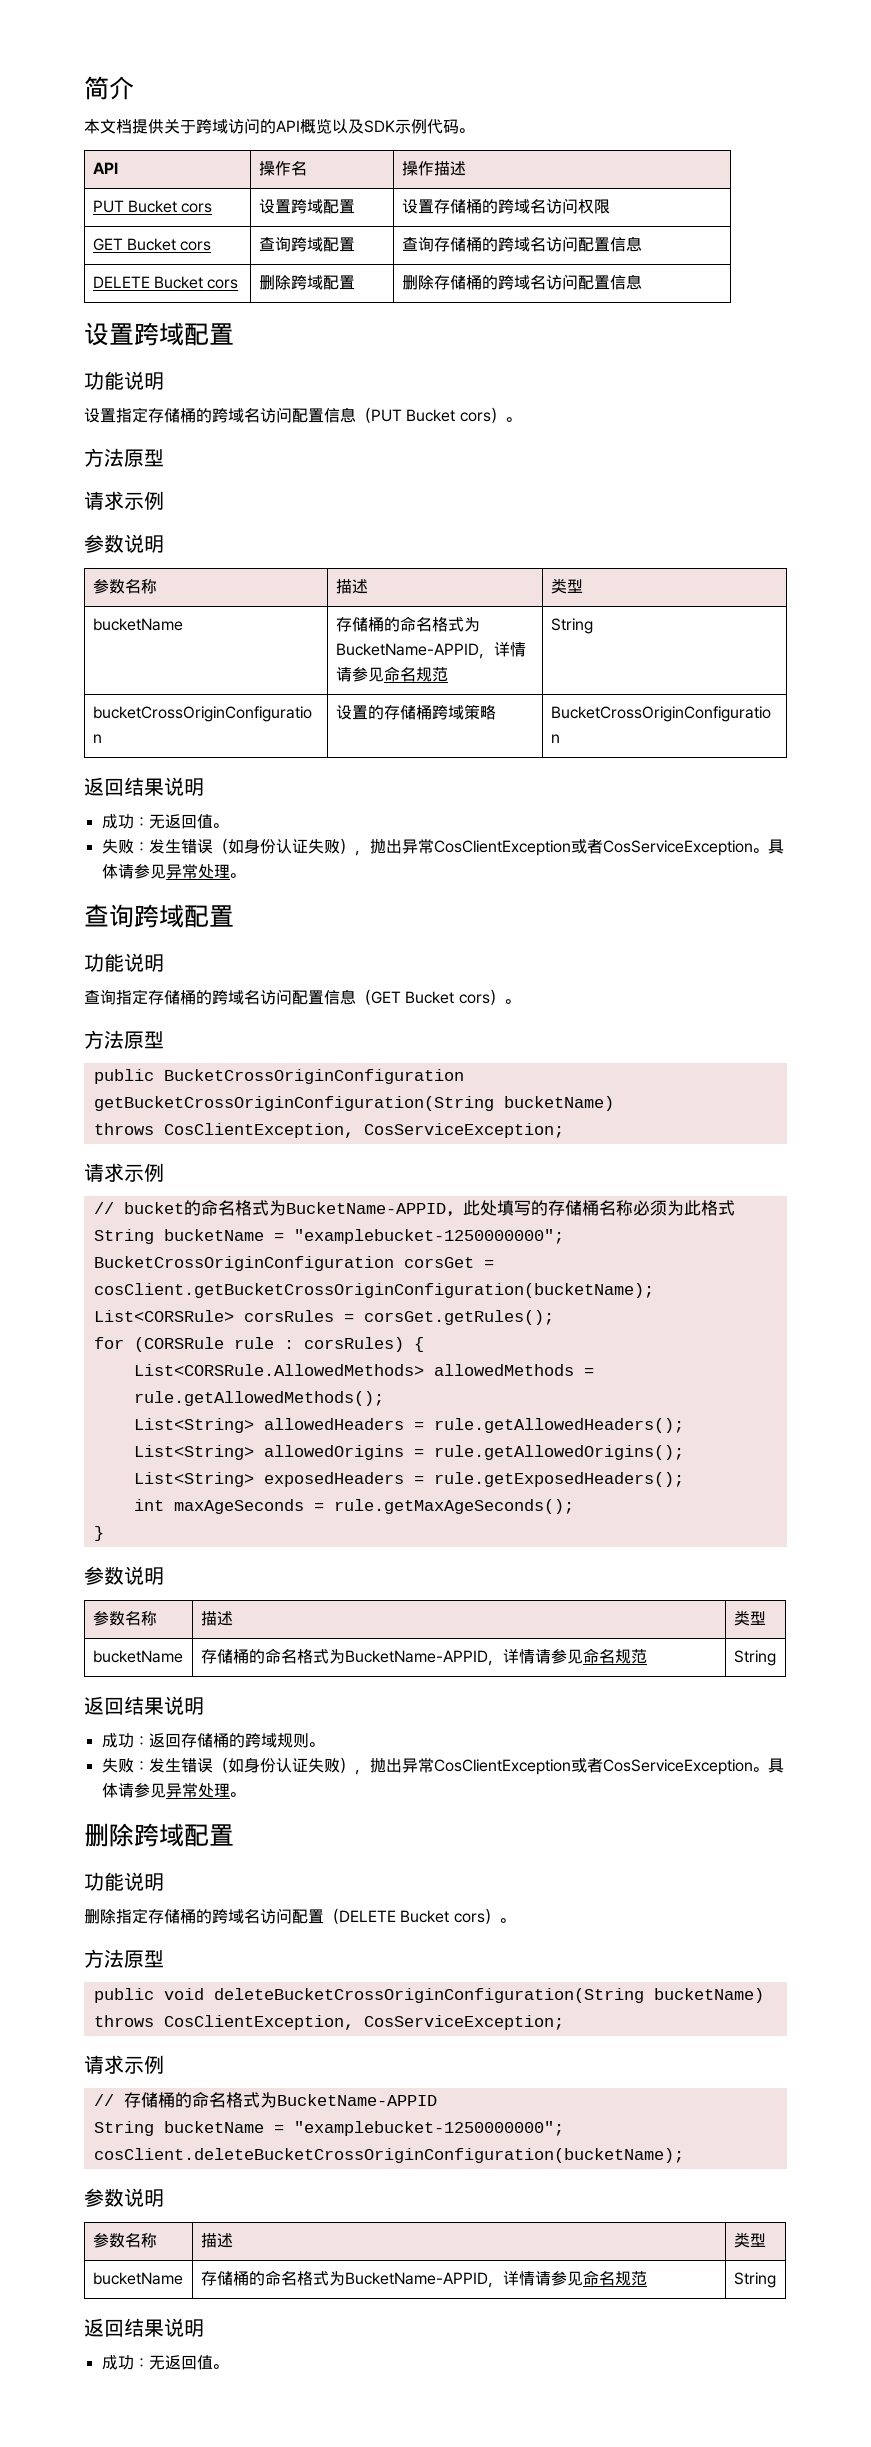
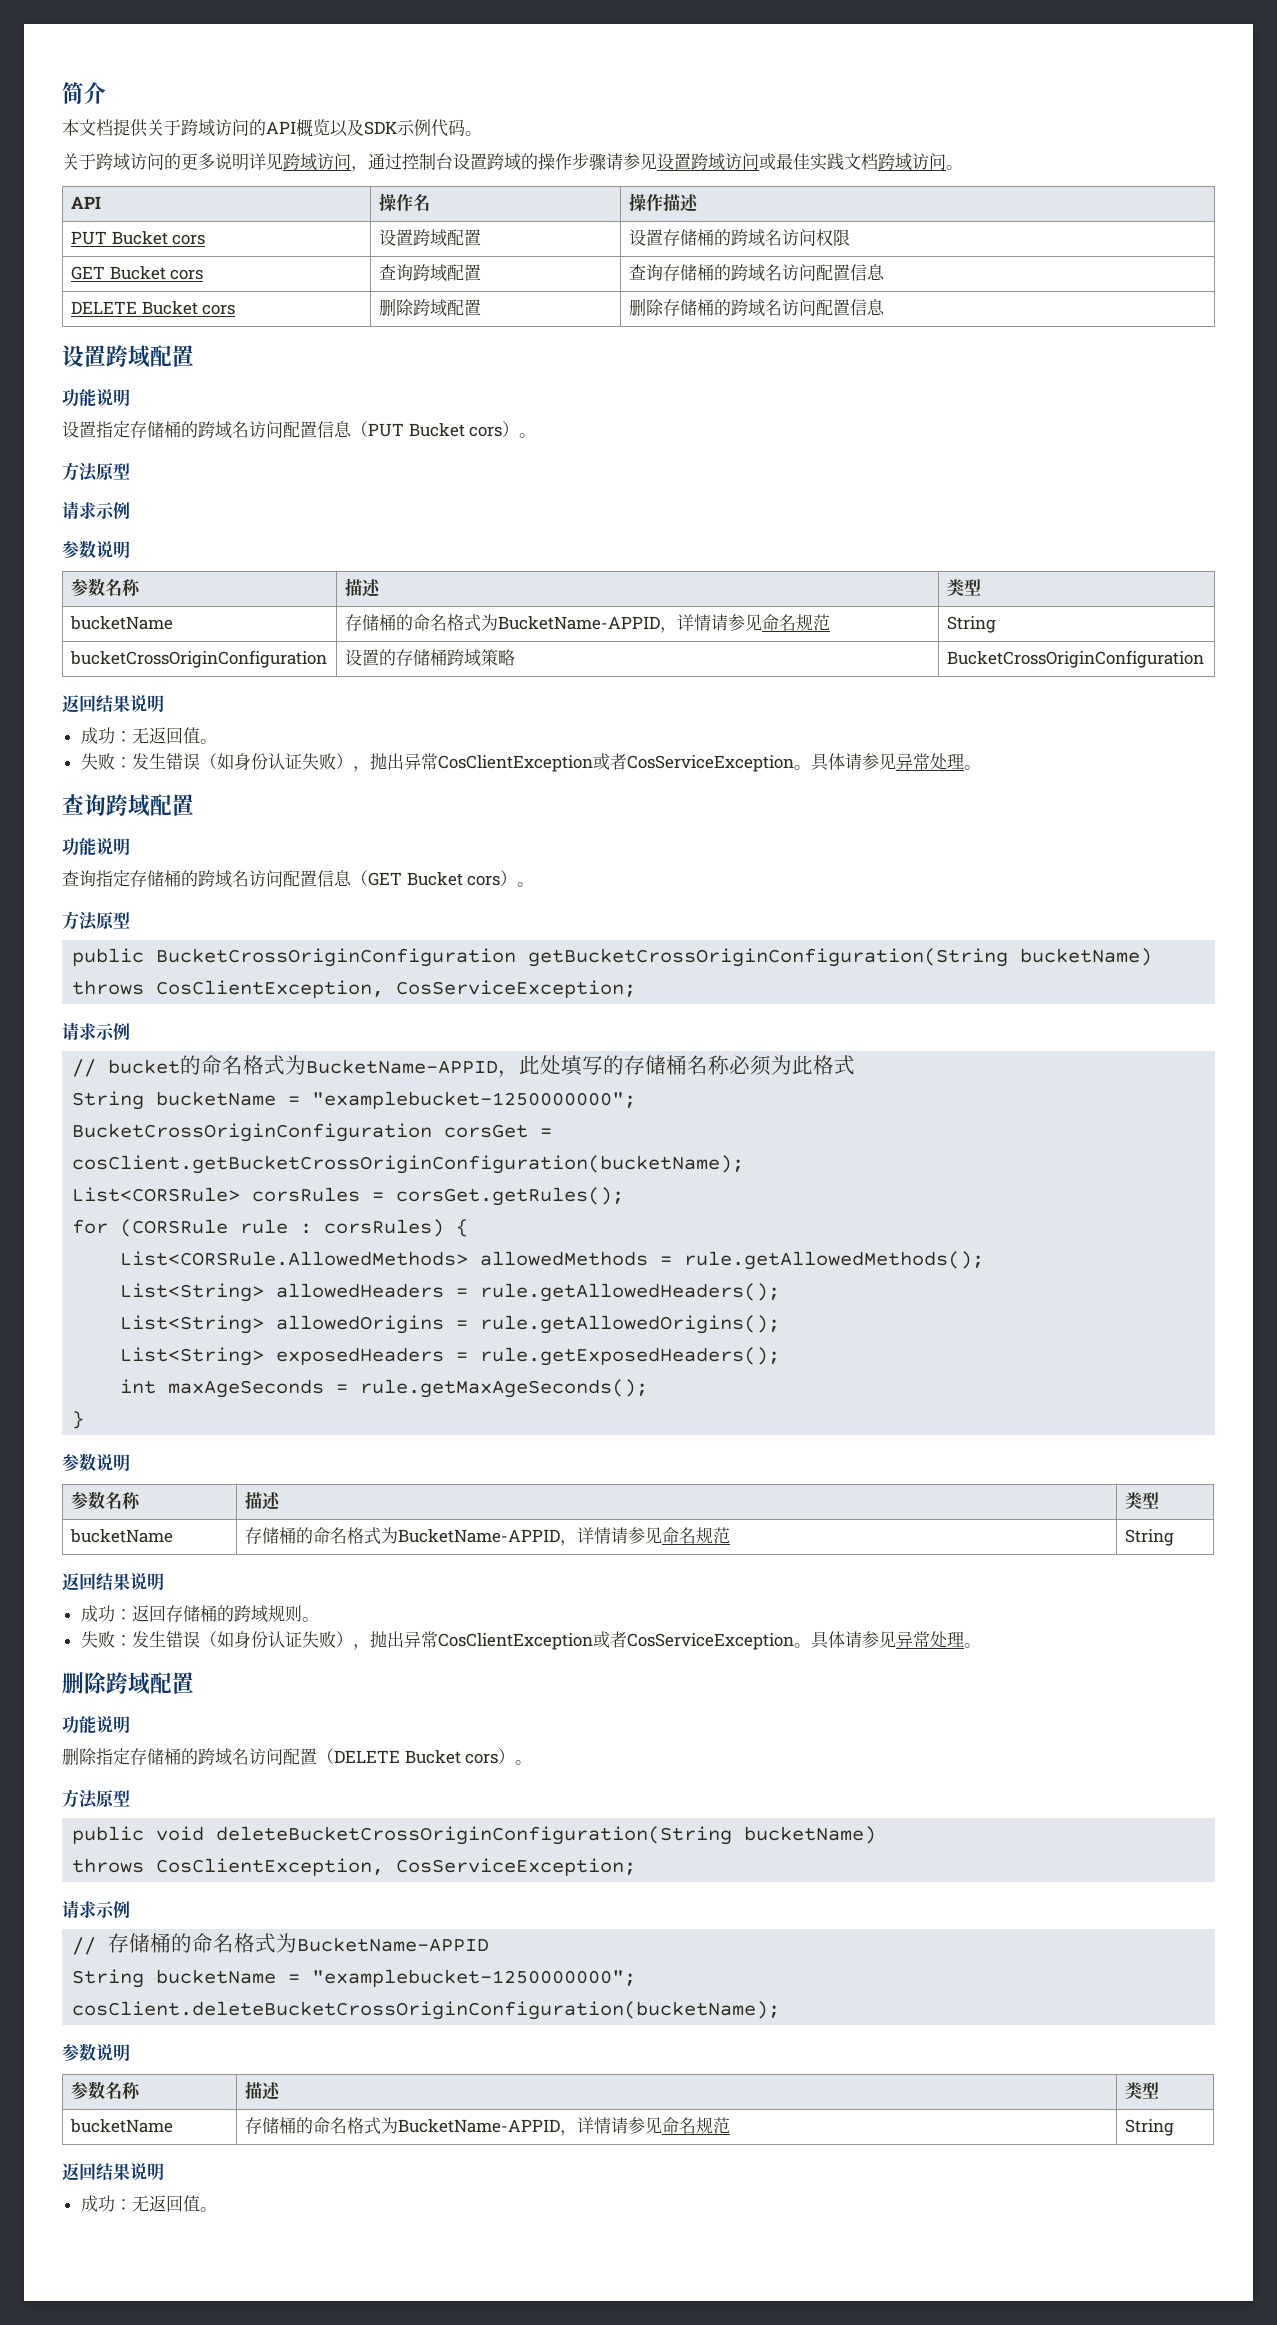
(474, 130) none -> [62,152,963,172] // 关于跨域访问的更多说明详见跨域访问，通过控制台设置跨域的操作步骤请参见设置跨域访问或最佳实践文档跨域访问。

